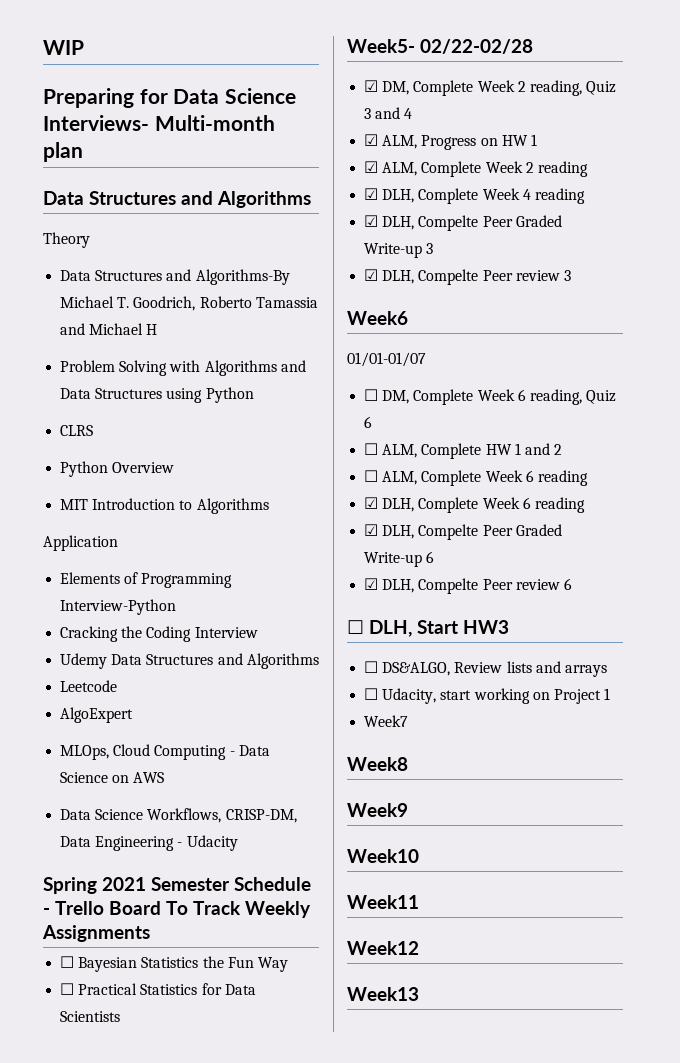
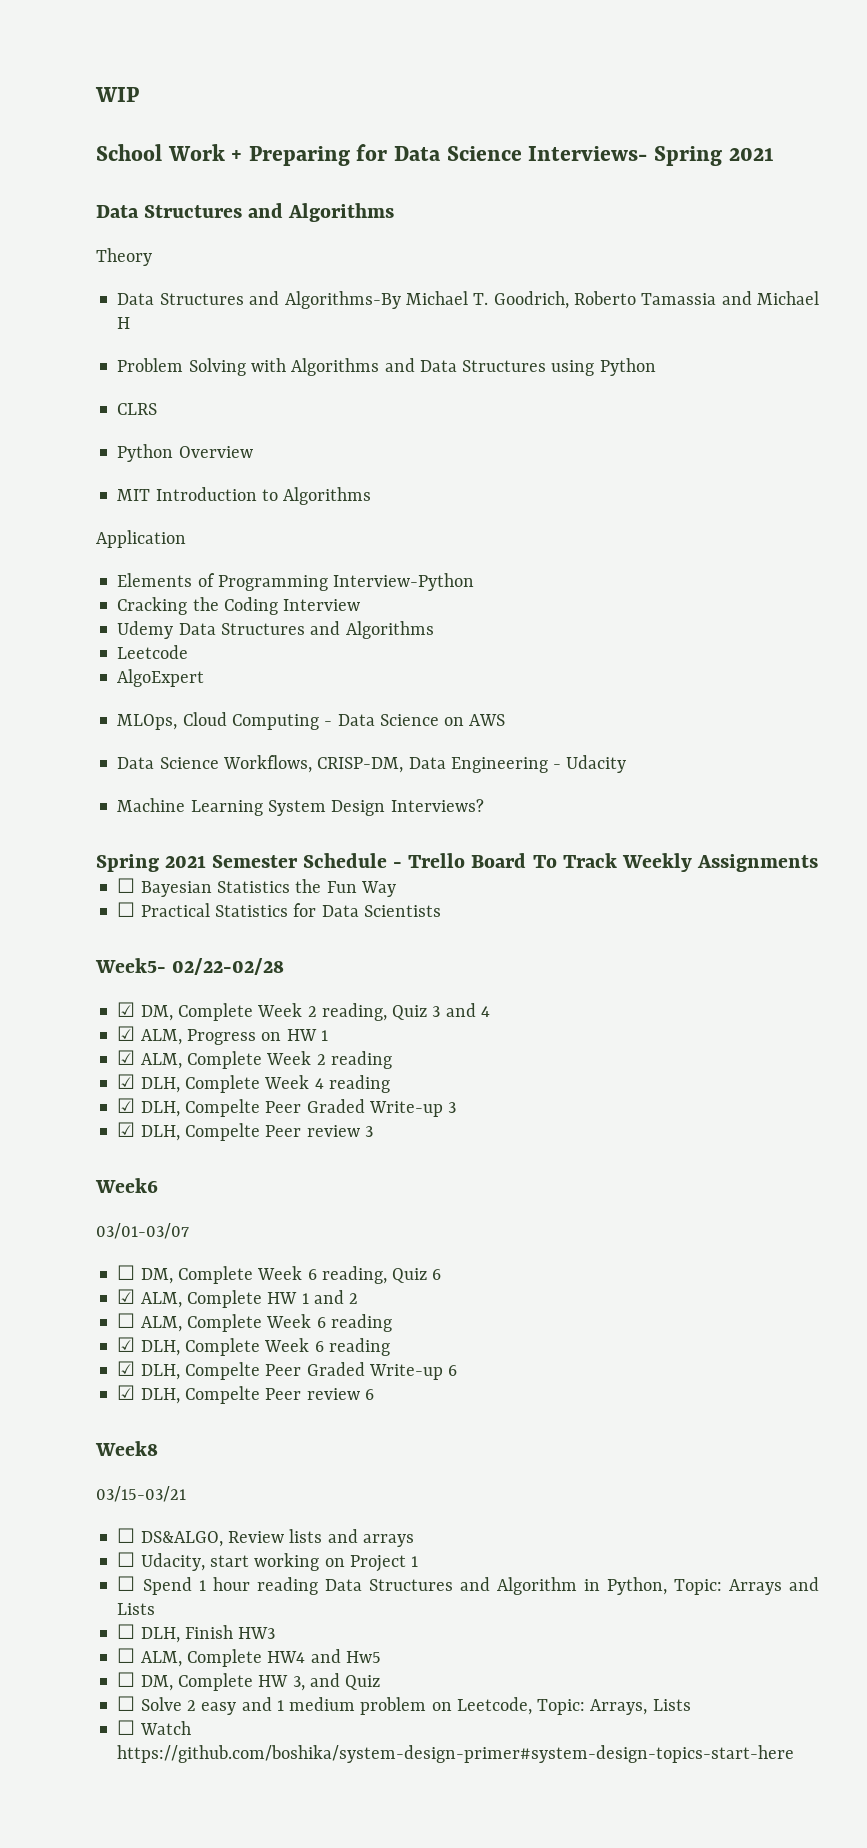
(84, 47) none -> [96,144,243,161] School Work +
[154,115,275,131] [43,142,83,162] Multi-month plan -> [653,146,774,166] Spring 2021
(238, 843) none -> [117,798,484,816] // Machine Learning System Design Interviews?
[347,352,426,367] 01/01-01/07 -> [96,1223,189,1239] 03/01-03/07
[364,443,379,455] ☐ -> [117,1289,136,1304] ☑
[347,620,509,637] ☐ DLH, Start HW3 -> [95,1441,158,1456] [96,1486,186,1502] Week8 // 03/15-03/21
[364,715,409,727] [347,757,408,771] [347,803,408,817] [347,849,419,863] [347,895,419,909] [347,941,419,955] [347,987,419,1001] Week7 // Week8 // Week9 // Week10 // Week11 // Week12 // Week13 -> [117,1576,819,1595] [117,1603,156,1615] [117,1624,276,1643] [117,1648,381,1667] [117,1672,381,1691] [117,1696,691,1715] [117,1720,191,1735] [117,1745,795,1763] ☐ Spend 1 hour reading Data Structures and Algorithm in Python, Topic: Arrays and Lists // ☐ DLH, Finish HW3 // ☐ ALM, Complete HW4 and Hw5 // ☐ DM, Complete HW 3, and Quiz // ☐ Solve 2 easy and 1 medium problem on Leetcode, Topic: Arrays, Lists // ☐ Watch https://github.com/boshika/system-design-primer#system-design-topics-start-here

